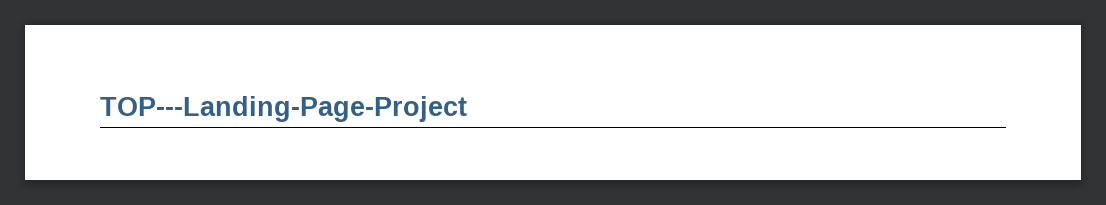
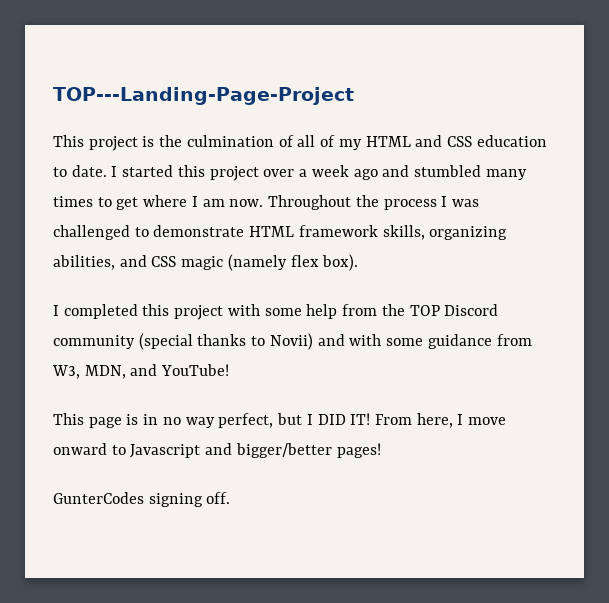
(467, 109) none -> [53,135,547,151] [53,165,527,181] [53,195,479,210] [53,225,508,240] [53,254,359,271] [53,304,499,320] [53,333,532,350] [52,364,230,379] [53,413,507,428] [53,443,381,458] [53,492,231,507] // This project is the culmination of all of my HTML and CSS education to date. I started this project over a week ago and stumbled many times to get where I am now. Throughout the process I was challenged to demonstrate HTML framework skills, organizing abilities, and CSS magic (namely flex box). // I completed this project with some help from the TOP Discord community (special thanks to Novii) and with some guidance from W3, MDN, and YouTube! // This page is in no way perfect, but I DID IT! From here, I move onward to Javascript and bigger/better pages! // GunterCodes signing off.

